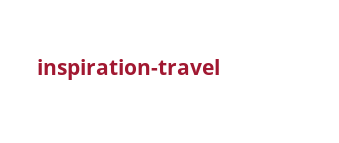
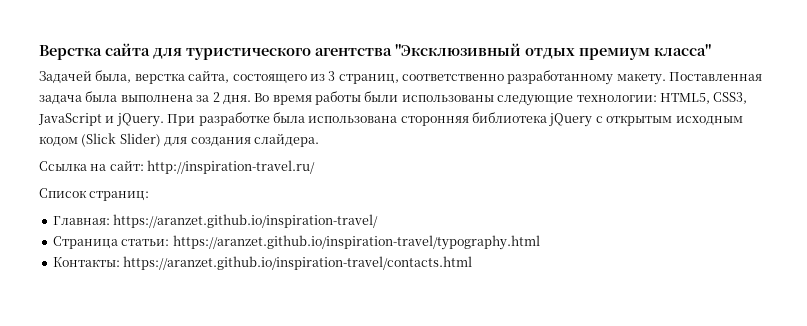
[37,59,220,80] inspiration-travel -> [39,43,711,60] [39,70,763,85] [39,91,748,106] [38,112,743,127] [39,133,319,147] [39,160,316,174] [39,188,150,201] [52,214,379,228] [52,235,540,250] [52,256,473,270] Верстка сайта для туристического агентства "Эксклюзивный отдых премиум класса" // Задачей была, верстка сайта, состоящего из 3 страниц, соответственно разработанному макету. Поставленная задача была выполнена за 2 дня. Во время работы были использованы следующие технологии: HTML5, CSS3, JavaScript и jQuery. При разработке была использована сторонняя библиотека jQuery с открытым исходным кодом (Slick Slider) для создания слайдера. // Ссылка на сайт: http://inspiration-travel.ru/ // Список страниц: // Главная: https://aranzet.github.io/inspiration-travel/ // Страница статьи: https://aranzet.github.io/inspiration-travel/typography.html // Контакты: https://aranzet.github.io/inspiration-travel/contacts.html

